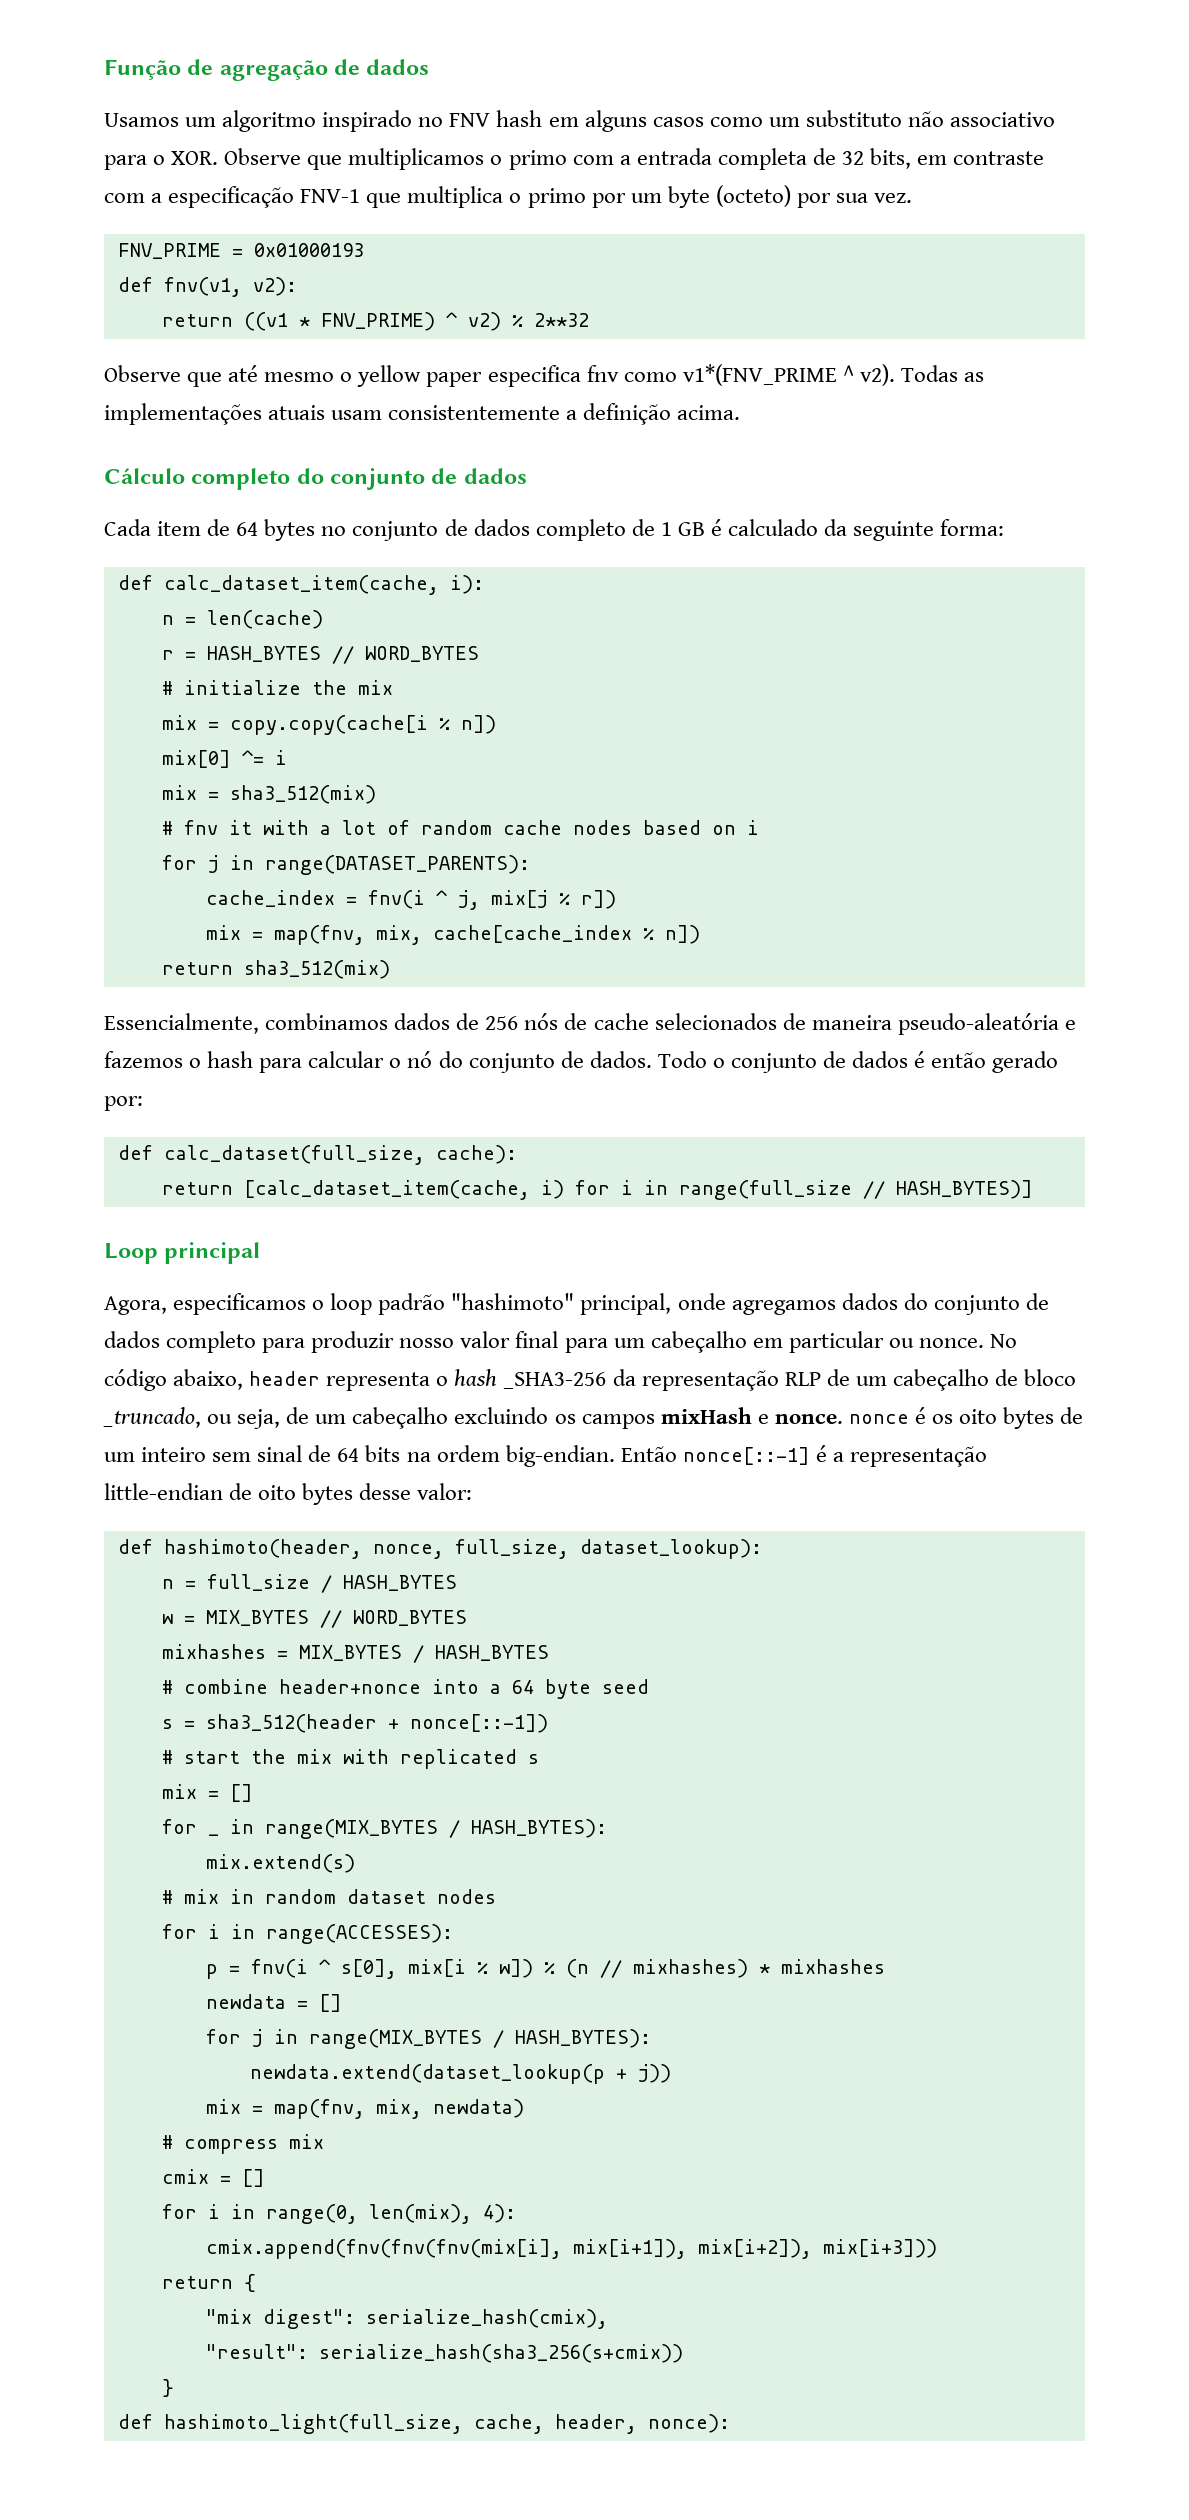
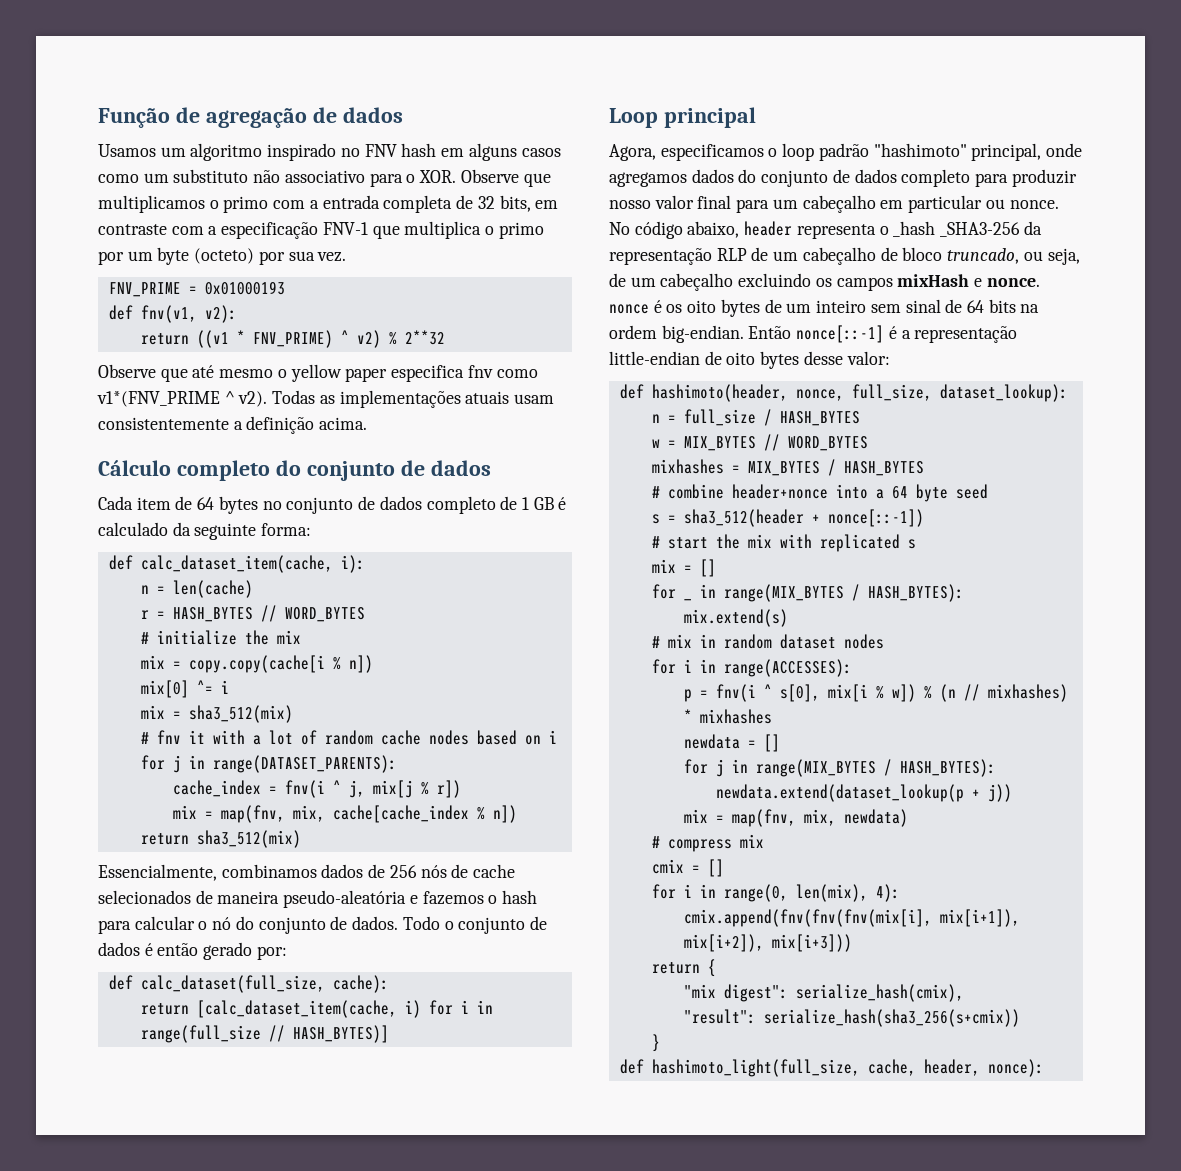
[454,1369,498,1386] hash -> [893,221,936,237] _hash
[103,1407,201,1428] _truncado, -> [947,248,1020,264] truncado,

